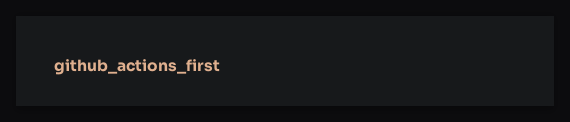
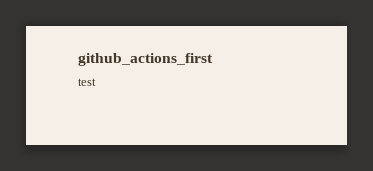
(220, 67) none -> [78,78,96,86] // test

